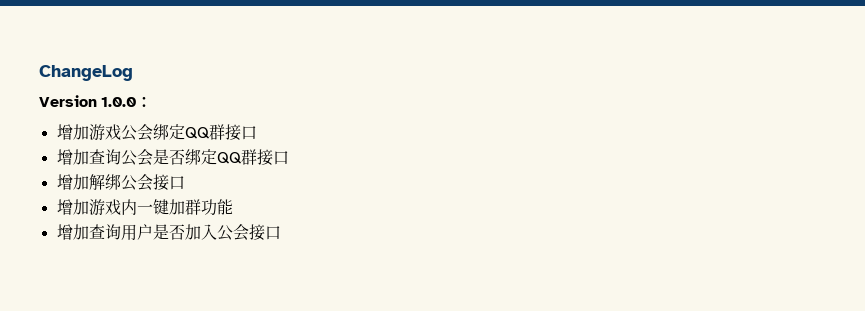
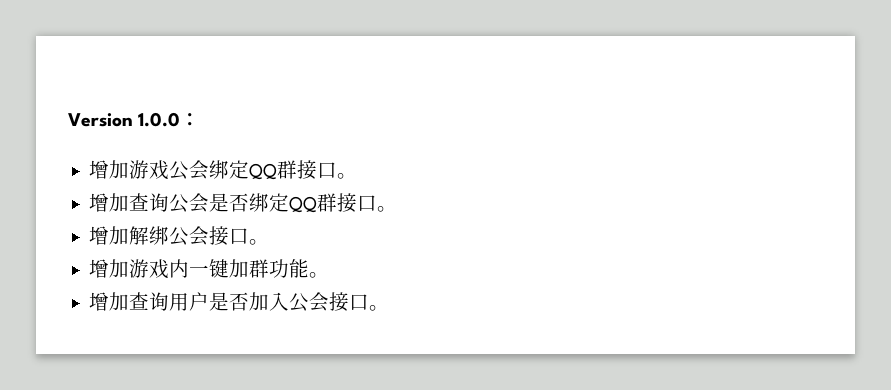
[39,65,133,81] ChangeLog // -> (68, 120) none
(257, 133) none -> [337,173,358,179] 。
(289, 158) none -> [377,206,398,212] 。
(185, 183) none -> [249,239,270,245] 。
(233, 207) none -> [309,272,330,278] 。
(281, 233) none -> [369,305,390,311] 。

